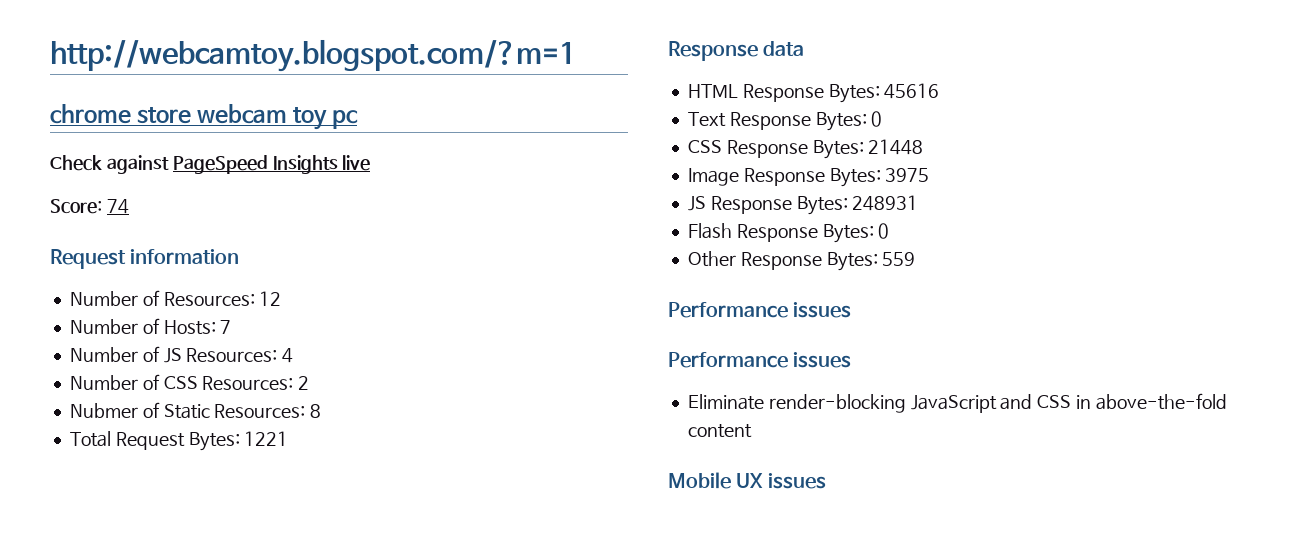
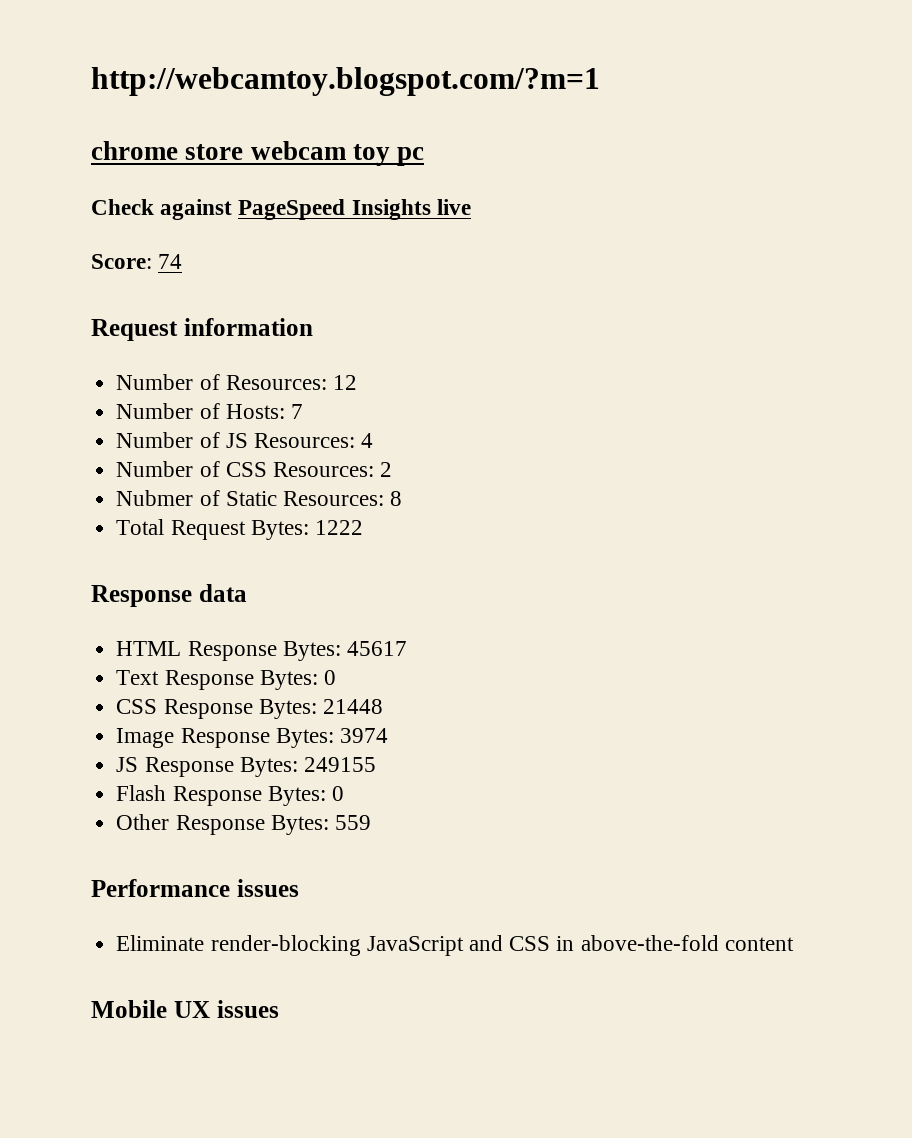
[244,431,289,446] 1221 -> [314,520,363,535] 1222
[884,83,940,99] 45616 -> [346,641,407,656] 45617
[885,168,930,182] 3975 -> [339,728,388,743] 3974
[852,195,919,211] 248931 -> [303,757,376,772] 249155
[668,352,852,368] // Performance issues -> (299, 888) none

